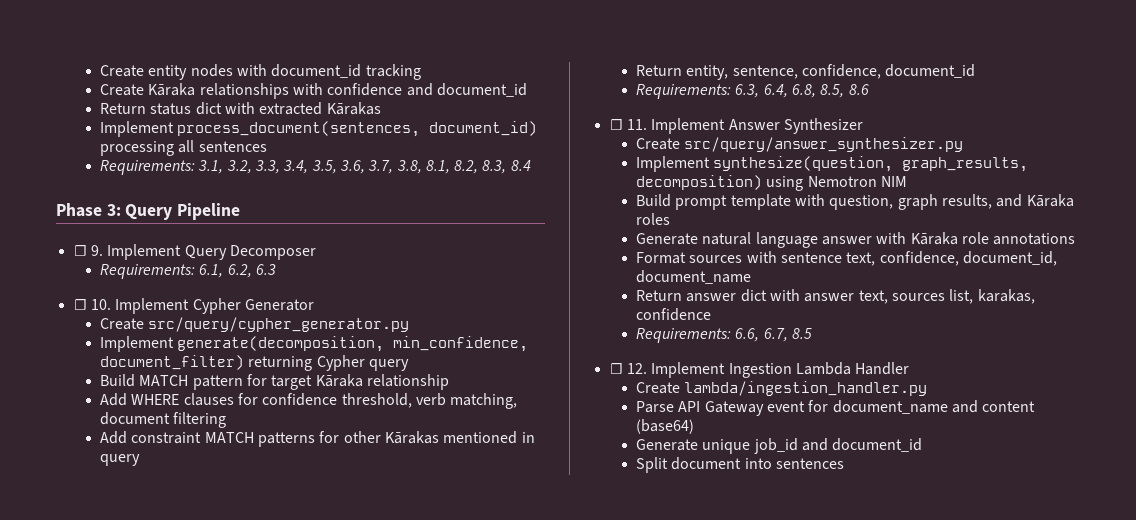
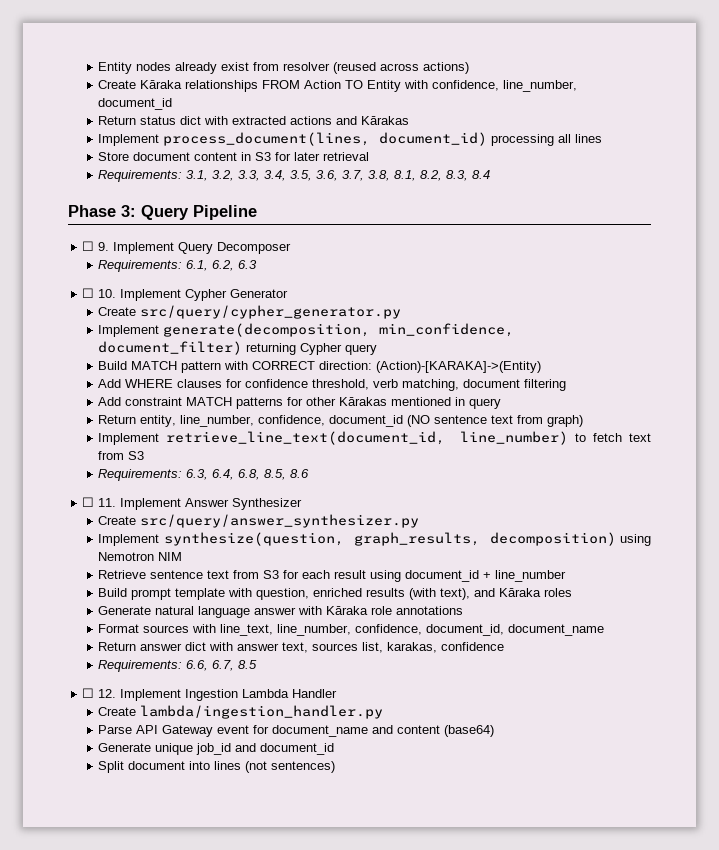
[99,64,421,80] [99,83,433,99] Create entity nodes with document_id tracking // Create Kāraka relationships with confidence and -> [98,62,470,74] [98,80,578,92] Entity nodes already exist from resolver (reused across actions) // Create Kāraka relationships FROM Action TO Entity with confidence, line_number,
(323, 108) none -> [290,116,358,125] actions and
[177,121,421,137] process_document(sentences, -> [163,132,371,146] process_document(lines,
[198,141,267,152] sentences -> [575,134,603,143] [98,152,370,161] lines // Store document content in S3 for later retrieval
[246,374,449,390] for target Kāraka relationship -> [224,361,542,373] with CORRECT direction: (Action)-[KARAKA]->(Entity)
[732,65,798,79] sentence, -> [180,415,255,427] line_number,
(976, 71) none -> [407,415,584,427] [98,431,651,445] [98,451,145,460] (NO sentence text from graph) // Implement retrieve_line_text(document_id, line_number) to fetch text from S3
(907, 181) none -> [98,570,567,582] // Retrieve sentence text from S3 for each result using document_id + line_number
[897,194,992,210] graph results, -> [313,588,471,600] enriched results (with text),
[780,252,876,266] sentence text, -> [220,624,352,636] line_text, line_number,
[775,458,844,469] sentences -> [214,761,336,773] lines (not sentences)

